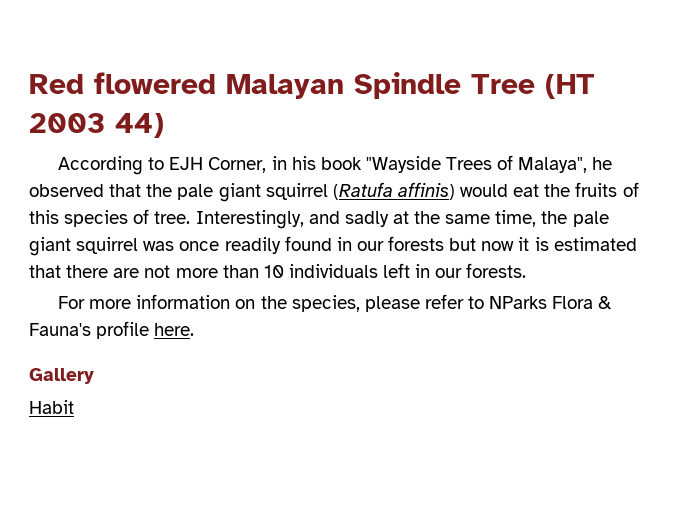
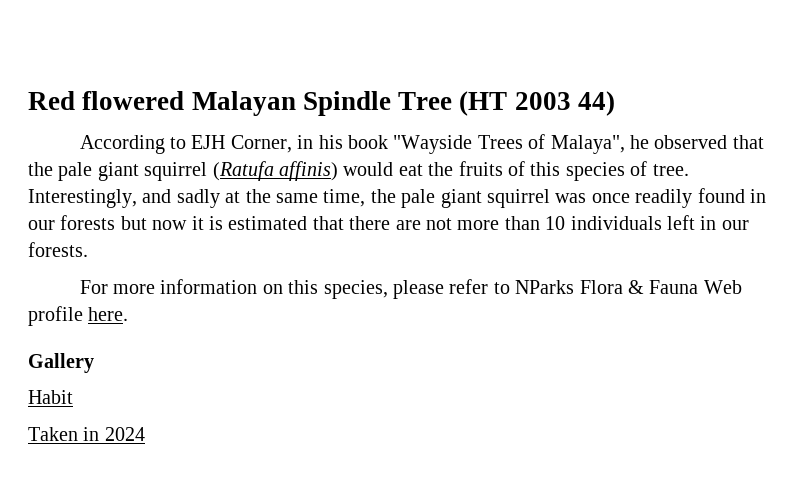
[260,296,287,309] the -> [288,280,319,294] this
[29,323,91,336] Fauna's -> [649,280,742,294] Fauna Web
(74, 407) none -> [28,427,145,441] // Taken in 2024

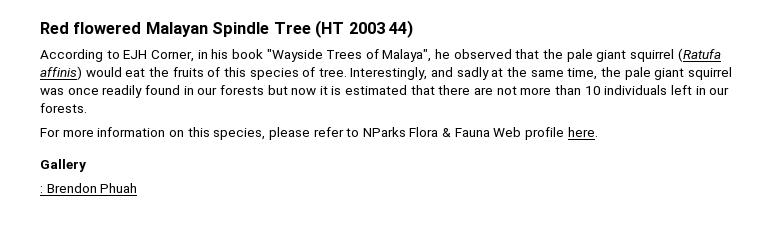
[28,390,73,404] [28,427,145,441] Habit // Taken in 2024 -> [40,183,138,193] : Brendon Phuah

